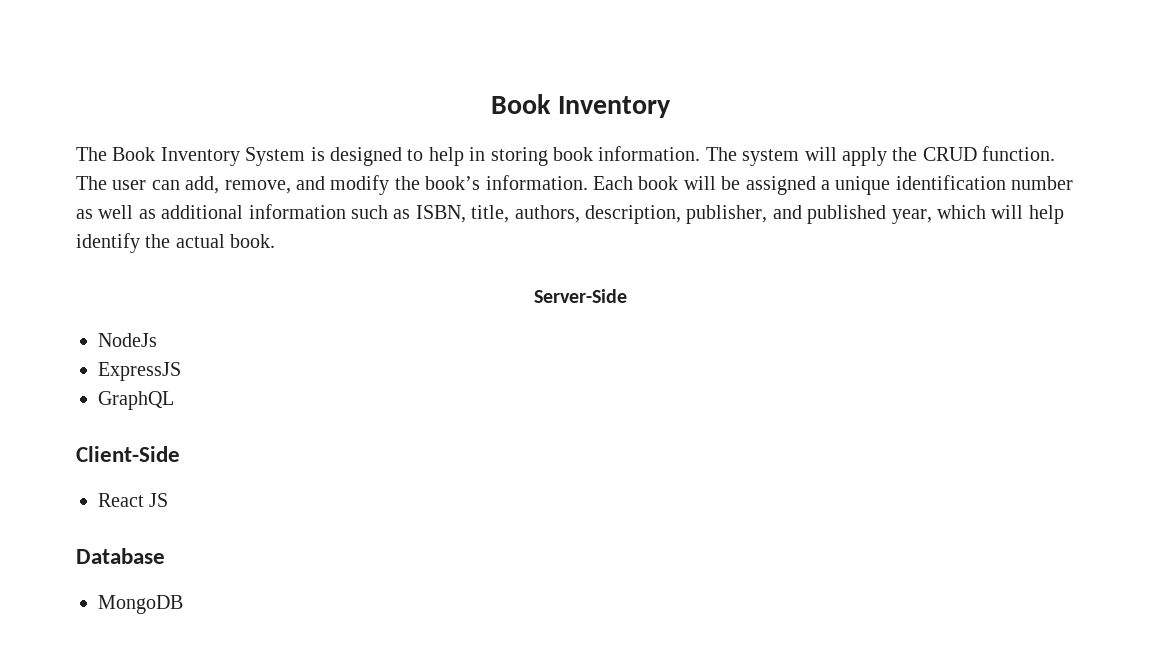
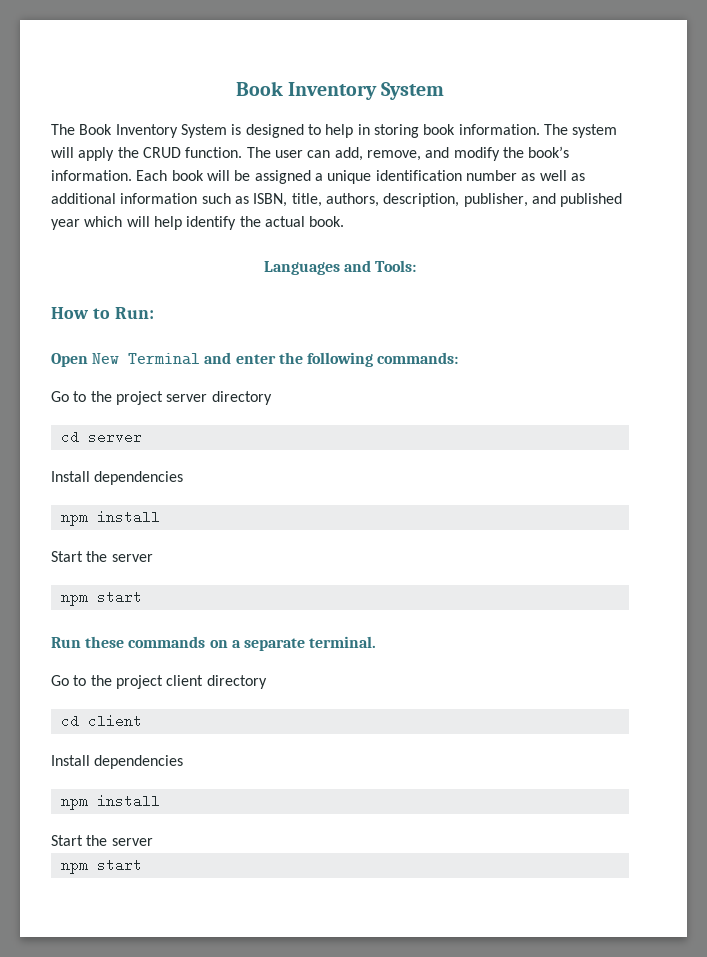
[491,94,671,118] Book Inventory -> [235,81,445,100] Book Inventory System
[891,209,932,224] year, -> [51,219,80,230] year
[534,289,627,303] [98,333,157,347] [98,362,181,381] [98,391,174,410] [76,446,180,462] [98,493,169,507] [76,548,165,564] [98,595,183,614] Server-Side // NodeJs // ExpressJS // GraphQL // Client-Side // React JS // Database // MongoDB -> [263,260,417,275] [51,307,154,319] [51,352,459,367] [51,391,272,405] [60,430,142,444] [51,471,184,485] [60,510,160,526] [51,551,153,562] [60,590,142,606] [51,636,377,651] [51,675,267,689] [60,714,142,728] [51,755,184,769] [60,794,160,810] [51,835,153,846] [60,858,142,874] Languages and Tools: // How to Run: // Open New Terminal and enter the following commands: // Go to the project server directory // cd server // Install dependencies // npm install // Start the server // npm start // Run these commands on a separate terminal. // Go to the project client directory // cd client // Install dependencies // npm install // Start the server // npm start

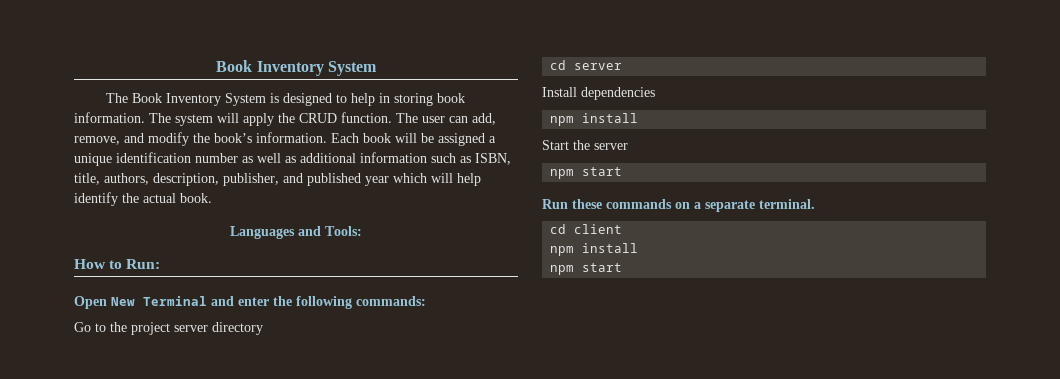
[51,675,267,689] // Go to the project client directory -> (815, 204) none
[51,755,184,769] [60,794,160,810] [51,835,153,846] // Install dependencies // npm install // Start the server -> [550,243,639,256] // npm install

